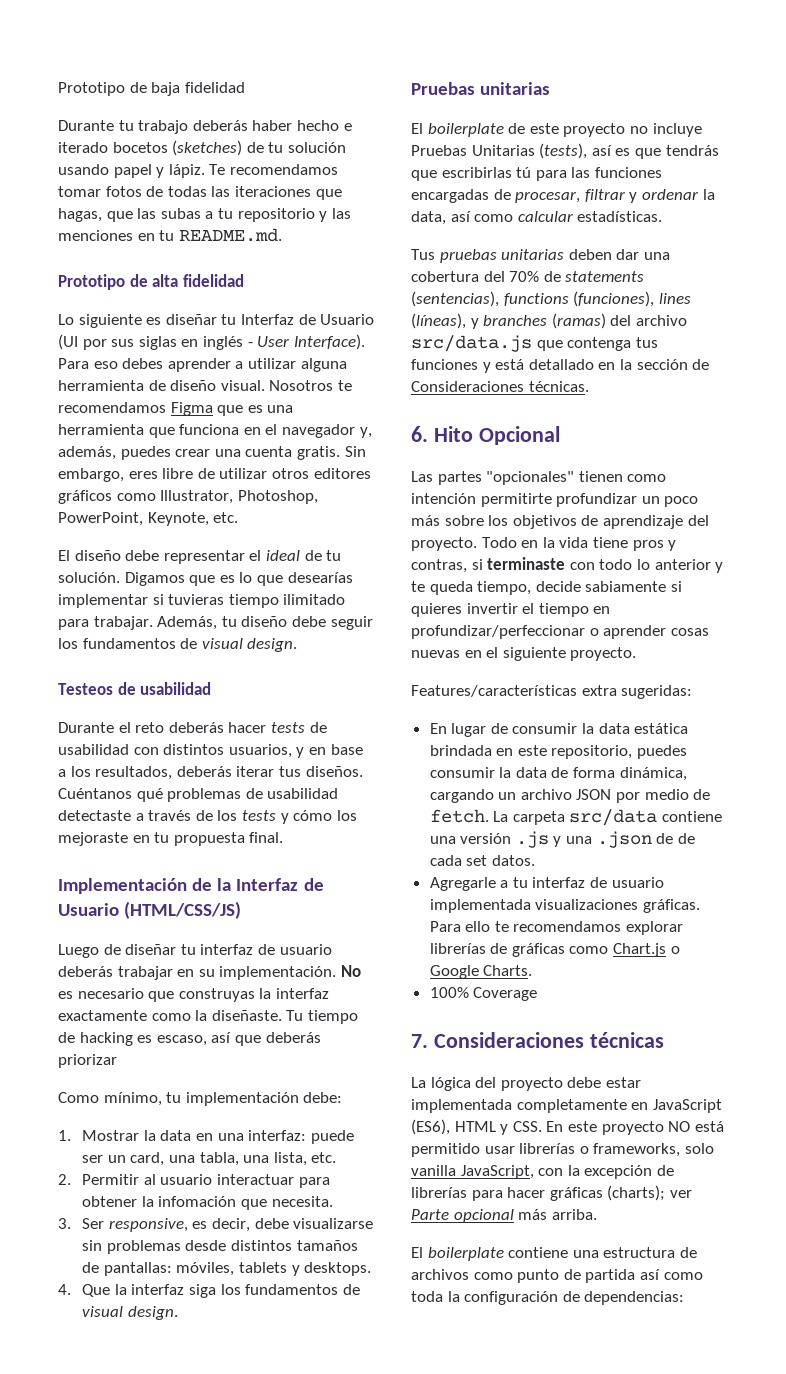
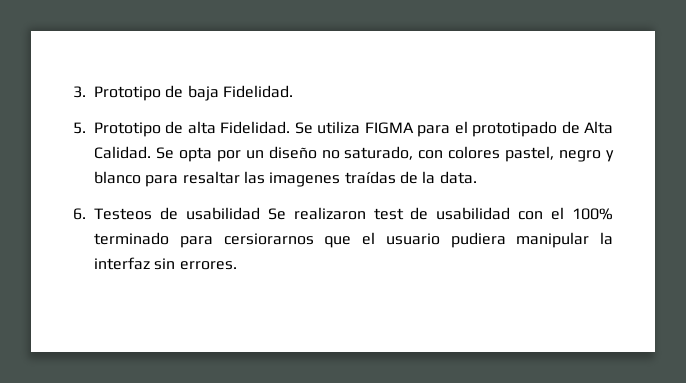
(58, 89) none -> [73,86,86,98] 3.
[184,82,245,93] [58,120,352,134] [58,140,346,156] [58,164,338,178] [58,186,342,200] [58,208,351,222] [58,228,282,242] [58,274,244,290] [58,314,375,328] [58,334,365,350] [58,358,347,372] [58,380,352,391] [58,402,294,416] [58,424,372,438] [58,446,366,460] [58,468,371,482] [58,490,318,504] [58,512,239,526] [58,550,342,564] [58,572,353,586] [58,594,346,608] [58,616,373,630] [58,638,298,652] [58,682,212,695] [58,722,327,733] [58,744,363,758] [58,766,363,780] [58,788,339,802] [58,810,357,824] [58,832,284,846] [58,878,324,894] [58,901,242,919] [58,944,332,958] [58,965,361,980] [58,988,329,1002] [58,1010,358,1024] [58,1032,321,1046] [58,1054,117,1068] [58,1092,343,1106] [58,1130,354,1144] [82,1152,337,1166] [58,1174,330,1188] [82,1196,333,1210] [58,1218,374,1232] [82,1240,358,1254] [82,1262,372,1276] [58,1284,360,1298] [82,1306,178,1320] [411,82,551,95] [411,123,702,137] [411,143,719,159] [411,167,662,181] [411,189,715,203] [411,211,663,225] [411,249,670,263] [411,271,645,282] [411,291,691,307] [411,313,687,329] [411,335,658,352] [411,359,710,373] [411,381,589,392] [411,426,560,445] [411,471,667,485] [411,493,699,507] [411,515,709,529] [411,537,677,551] [411,557,724,573] [411,581,682,595] [411,603,611,617] [411,625,709,639] [411,647,637,661] [411,685,693,699] [429,723,689,737] [429,745,688,759] [429,767,687,781] [429,789,711,803] [429,809,723,826] [429,831,695,848] [429,855,535,866] [429,877,664,891] [429,899,700,913] [429,921,684,935] [429,943,680,957] [429,965,533,979] [429,987,538,1001] [411,1032,664,1048] [411,1077,641,1091] [411,1099,722,1113] [411,1119,724,1135] [411,1143,714,1157] [411,1165,674,1179] [411,1185,692,1201] [411,1209,597,1223] [411,1247,697,1261] [411,1269,703,1283] [411,1291,685,1305] fidelidad // Durante tu trabajo deberás haber hecho e iterado bocetos (sketches) de tu solución usando papel y lápiz. Te recomendamos tomar fotos de todas las iteraciones que hagas, que las subas a tu repositorio y las menciones en tu README.md. // Prototipo de alta fidelidad // Lo siguiente es diseñar tu Interfaz de Usuario (UI por sus siglas en inglés - User Interface). Para eso debes aprender a utilizar alguna herramienta de diseño visual. Nosotros te recomendamos Figma que es una herramienta que funciona en el navegador y, además, puedes crear una cuenta gratis. Sin embargo, eres libre de utilizar otros editores gráficos como Illustrator, Photoshop, PowerPoint, Keynote, etc. // El diseño debe representar el ideal de tu solución. Digamos que es lo que desearías implementar si tuvieras tiempo ilimitado para trabajar. Además, tu diseño debe seguir los fundamentos de visual design. // Testeos de usabilidad // Durante el reto deberás hacer tests de usabilidad con distintos usuarios, y en base a los resultados, deberás iterar tus diseños. Cuéntanos qué problemas de usabilidad detectaste a través de los tests y cómo los mejoraste en tu propuesta final. // Implementación de la Interfaz de Usuario (HTML/CSS/JS) // Luego de diseñar tu interfaz de usuario deberás trabajar en su implementación. No es necesario que construyas la interfaz exactamente como la diseñaste. Tu tiempo de hacking es escaso, así que deberás priorizar // Como mínimo, tu implementación debe: // 1. Mostrar la data en una interfaz: puede ser un card, una tabla, una lista, etc. // 2. Permitir al usuario interactuar para obtener la infomación que necesita. // 3. Ser responsive, es decir, debe visualizarse sin problemas desde distintos tamaños de pantallas: móviles, tablets y desktops. // 4. Que la interfaz siga los fundamentos de visual design. // Pruebas unitarias // El boilerplate de este proyecto no incluye Pruebas Unitarias (tests), así es que tendrás que escribirlas tú para las funciones encargadas de procesar, filtrar y ordenar la data, así como calcular estadísticas. // Tus pruebas unitarias deben dar una cobertura del 70% de statements (sentencias), functions (funciones), lines (líneas), y branches (ramas) del archivo src/data.js que contenga tus funciones y está detallado en la sección de Consideraciones técnicas. // 6. Hito Opcional // Las partes "opcionales" tienen como intención permitirte profundizar un poco más sobre los objetivos de aprendizaje del proyecto. Todo en la vida tiene pros y contras, si terminaste con todo lo anterior y te queda tiempo, decide sabiamente si quieres invertir el tiempo en profundizar/perfeccionar o aprender cosas nuevas en el siguiente proyecto. // Features/características extra sugeridas: // En lugar de consumir la data estática brindada en este repositorio, puedes consumir la data de forma dinámica, cargando un archivo JSON por medio de fetch. La carpeta src/data contiene una versión .js y una .json de de cada set datos. // Agregarle a tu interfaz de usuario implementada visualizaciones gráficas. Para ello te recomendamos explorar librerías de gráficas como Chart.js o Google Charts. // 100% Coverage // 7. Consideraciones técnicas // La lógica del proyecto debe estar implementada completamente en JavaScript (ES6), HTML y CSS. En este proyecto NO está permitido usar librerías o frameworks, solo vanilla JavaScript, con la excepción de librerías para hacer gráficas (charts); ver Parte opcional más arriba. // El boilerplate contiene una estructura de archivos como punto de partida así como toda la configuración de dependencias: -> [222,85,293,98] [73,121,613,137] [94,146,615,162] [94,171,477,187] [73,207,613,220] [94,232,613,248] [94,257,237,270] Fidelidad. // 5. Prototipo de alta Fidelidad. Se utiliza FIGMA para el prototipado de Alta Calidad. Se opta por un diseño no saturado, con colores pastel, negro y blanco para resaltar las imagenes traídas de la data. // 6. Testeos de usabilidad Se realizaron test de usabilidad con el 100% terminado para cersiorarnos que el usuario pudiera manipular la interfaz sin errores.

